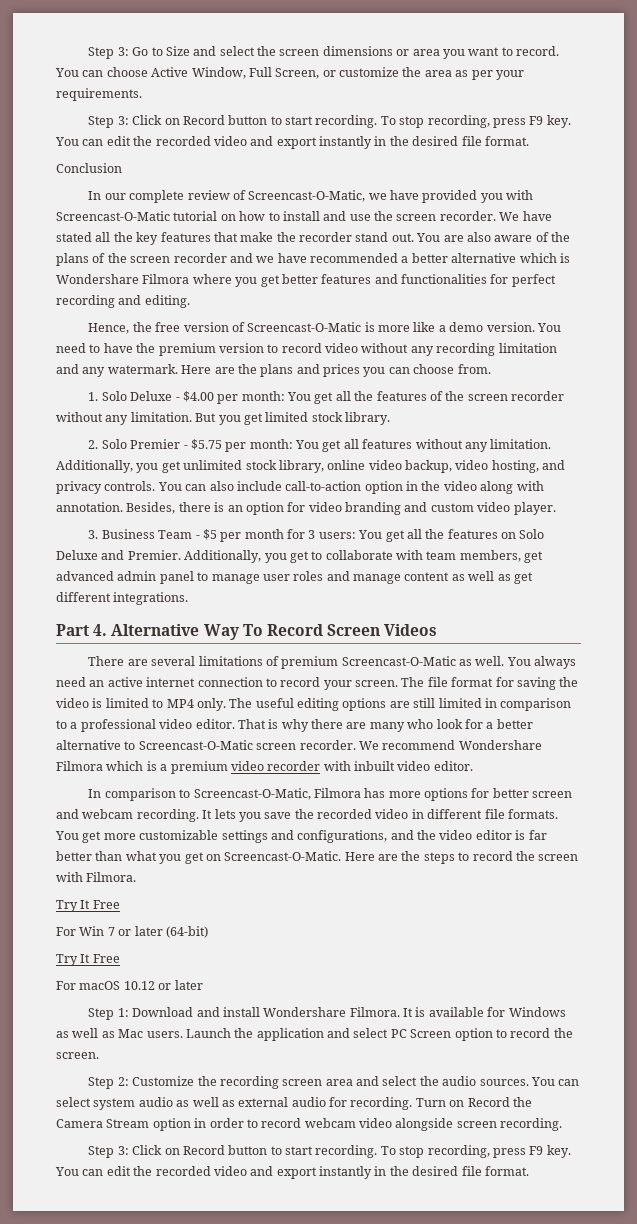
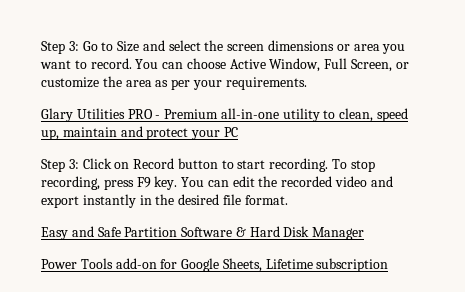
(142, 94) none -> [41,108,409,122] [41,126,238,140] // Glary Utilities PRO - Premium all-in-one utility to clean, speed up, maintain and protect your PC
[56,163,122,173] [88,190,534,203] [56,211,552,221] [56,232,570,245] [56,253,570,266] [56,274,556,287] [56,295,190,308] [88,322,561,334] [56,343,557,356] [56,364,491,377] [88,391,565,404] [56,412,390,425] [88,439,552,452] [56,460,566,473] [56,481,544,494] [56,502,556,515] [88,529,545,542] [56,550,544,563] [56,571,533,584] [56,592,189,605] [56,624,438,640] [88,656,577,669] [56,677,579,690] [56,698,572,711] [56,719,533,732] [56,740,542,750] [56,761,473,774] [88,788,573,801] [56,809,558,822] [55,830,547,843] [56,851,579,864] [56,872,137,882] [56,900,120,912] [56,926,208,938] [56,954,120,966] [56,980,203,990] [88,1007,566,1020] [56,1028,573,1041] [56,1052,99,1059] [88,1076,580,1089] [56,1097,532,1110] [56,1118,563,1131] [88,1145,571,1158] [55,1166,529,1179] Conclusion // In our complete review of Screencast-O-Matic, we have provided you with Screencast-O-Matic tutorial on how to install and use the screen recorder. We have stated all the key features that make the recorder stand out. You are also aware of the plans of the screen recorder and we have recommended a better alternative which is Wondershare Filmora where you get better features and functionalities for perfect recording and editing. // Hence, the free version of Screencast-O-Matic is more like a demo version. You need to have the premium version to record video without any recording limitation and any watermark. Here are the plans and prices you can choose from. // 1. Solo Deluxe - $4.00 per month: You get all the features of the screen recorder without any limitation. But you get limited stock library. // 2. Solo Premier - $5.75 per month: You get all features without any limitation. Additionally, you get unlimited stock library, online video backup, video hosting, and privacy controls. You can also include call-to-action option in the video along with annotation. Besides, there is an option for video branding and custom video player. // 3. Business Team - $5 per month for 3 users: You get all the features on Solo Deluxe and Premier. Additionally, you get to collaborate with team members, get advanced admin panel to manage user roles and manage content as well as get different integrations. // Part 4. Alternative Way To Record Screen Videos // There are several limitations of premium Screencast-O-Matic as well. You always need an active internet connection to record your screen. The file format for saving the video is limited to MP4 only. The useful editing options are still limited in comparison to a professional video editor. That is why there are many who look for a better alternative to Screencast-O-Matic screen recorder. We recommend Wondershare Filmora which is a premium video recorder with inbuilt video editor. // In comparison to Screencast-O-Matic, Filmora has more options for better screen and webcam recording. It lets you save the recorded video in different file formats. You get more customizable settings and configurations, and the video editor is far better than what you get on Screencast-O-Matic. Here are the steps to record the screen with Filmora. // Try It Free // For Win 7 or later (64-bit) // Try It Free // For macOS 10.12 or later // Step 1: Download and install Wondershare Filmora. It is available for Windows as well as Mac users. Launch the application and select PC Screen option to record the screen. // Step 2: Customize the recording screen area and select the audio sources. You can select system audio as well as external audio for recording. Turn on Record the Camera Stream option in order to record webcam video alongside screen recording. // Step 3: Click on Record button to start recording. To stop recording, press F9 key. You can edit the recorded video and export instantly in the desired file format. -> [41,226,365,240] [41,258,389,272] Easy and Safe Partition Software & Hard Disk Manager // Power Tools add-on for Google Sheets, Lifetime subscription

